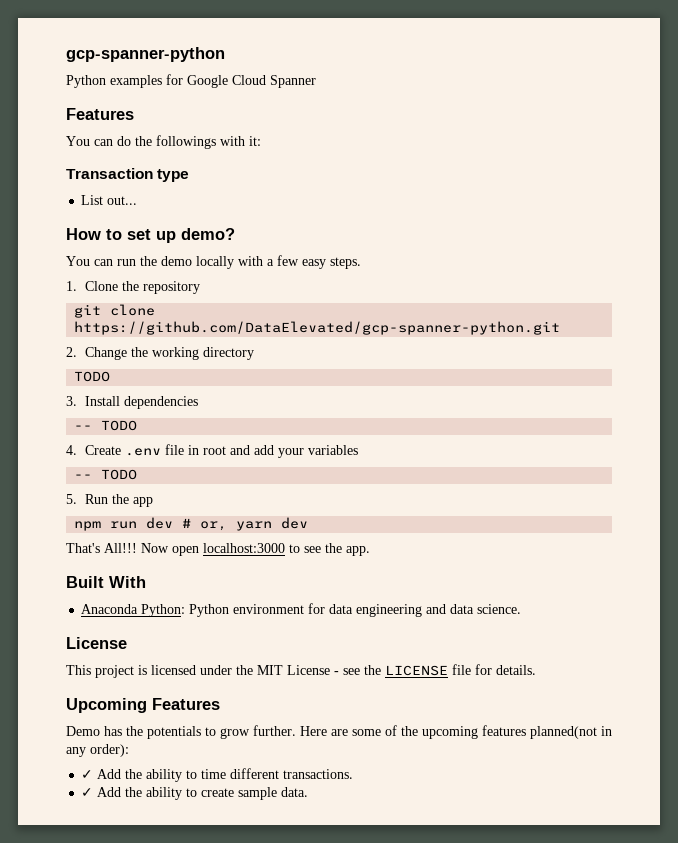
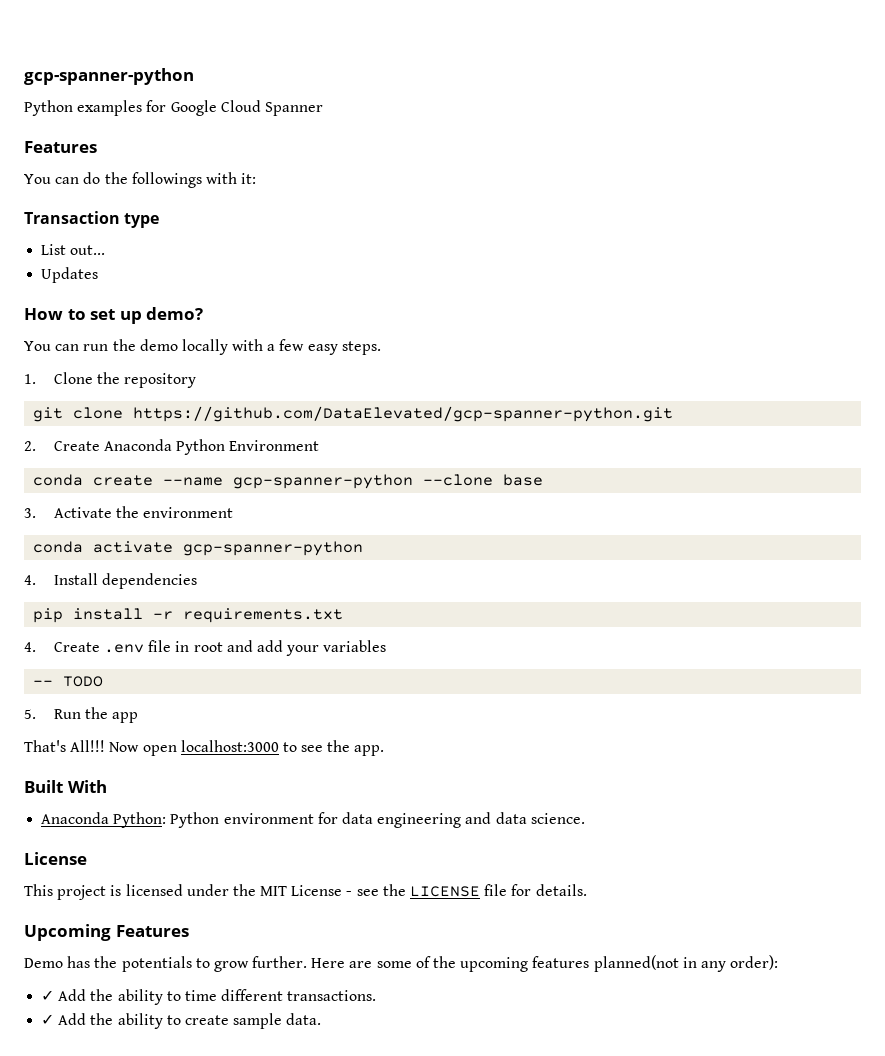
(138, 200) none -> [41,267,99,283] // Updates
[85,347,255,360] [74,371,111,382] [66,396,199,409] [74,420,138,431] Change the working directory // TODO // 3. Install dependencies // -- TODO -> [53,439,320,455] [33,474,544,489] [24,506,234,518] [33,541,364,556] [24,573,198,589] [33,608,344,623] Create Anaconda Python Environment // conda create --name gcp-spanner-python --clone base // 3. Activate the environment // conda activate gcp-spanner-python // 4. Install dependencies // pip install -r requirements.txt
[74,517,309,531] // npm run dev # or, yarn dev -> (139, 717) none

